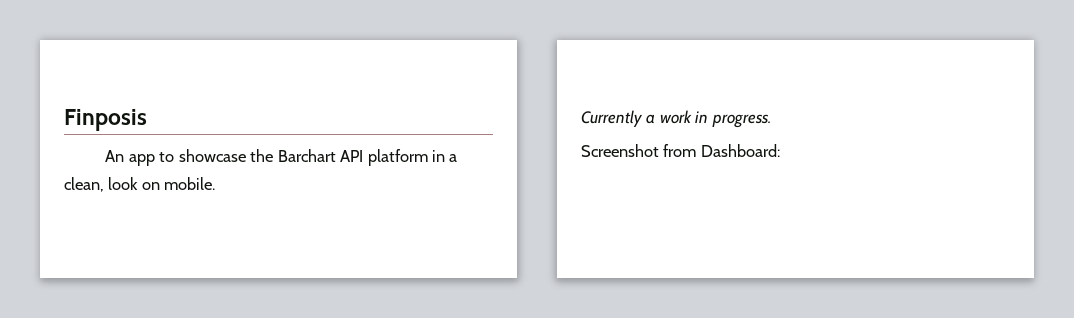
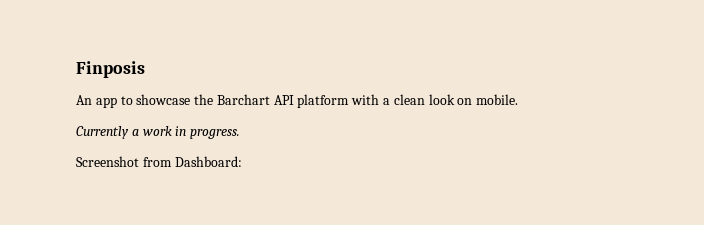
[431,150,458,162] [64,177,104,192] in a clean, -> [351,94,425,105] with a clean

